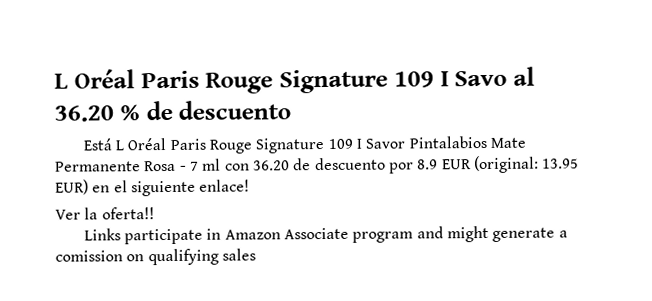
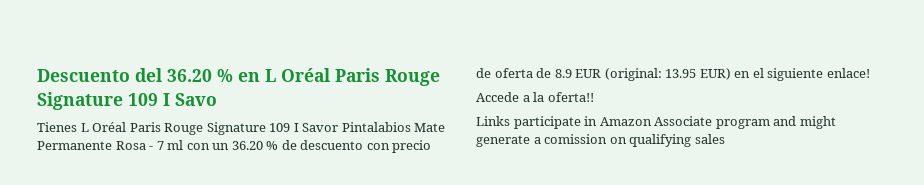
(54, 81) none -> [37,68,260,82] Descuento del 36.20 % en
[513,66,535,86] [54,100,292,122] [82,138,112,151] al 36.20 % de descuento // Está -> [37,122,77,132] // Tienes
[252,157,414,174] 36.20 de descuento por -> [212,140,432,153] [476,68,552,78] un 36.20 % de descuento con precio de oferta de
[55,209,81,220] Ver -> [476,92,530,102] Accede a

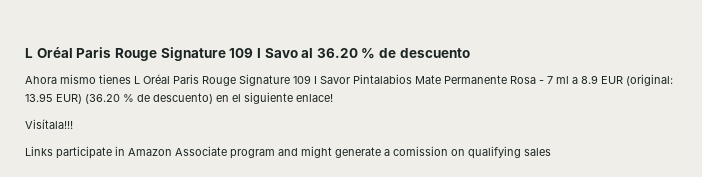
[37,68,260,82] Descuento del 36.20 % en -> (25, 53) none
[37,122,77,132] // Tienes -> [301,48,470,59] [25,74,131,84] al 36.20 % de descuento // Ahora mismo tienes
[186,140,432,153] [476,68,552,78] con un 36.20 % de descuento con precio de oferta de -> [572,77,578,84] a
(731, 74) none -> [85,93,213,104] (36.20 % de descuento)
[476,92,594,102] Accede a la oferta!! -> [25,119,73,129] Visítala!!!

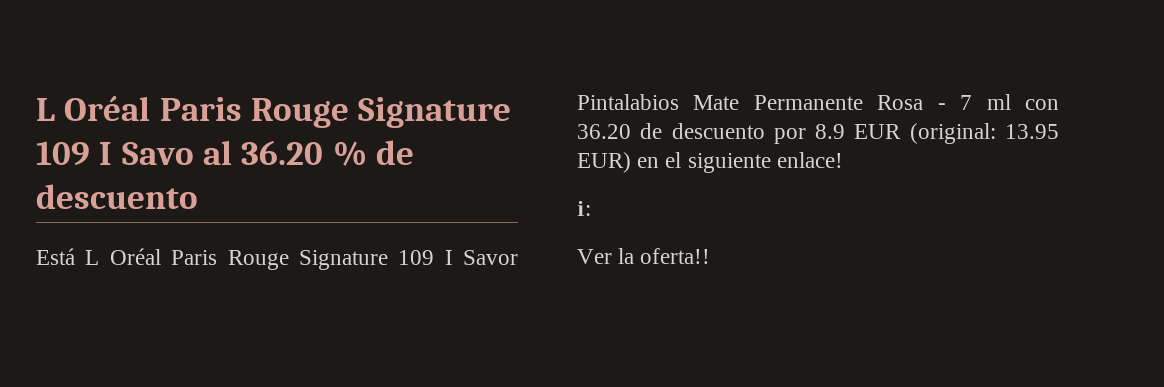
[25,74,131,84] Ahora mismo tienes -> [36,248,75,265] Está
[572,77,578,84] a -> [1025,99,1059,110] [577,123,806,144] con 36.20 de descuento por
[85,93,213,104] (36.20 % de descuento) -> (631, 162) none
[25,119,73,129] [25,146,551,159] Visítala!!! // Links participate in Amazon Associate program and might generate a comission on qualifying sales -> [577,201,591,216] [577,248,711,264] ℹ: // Ver la oferta!!

